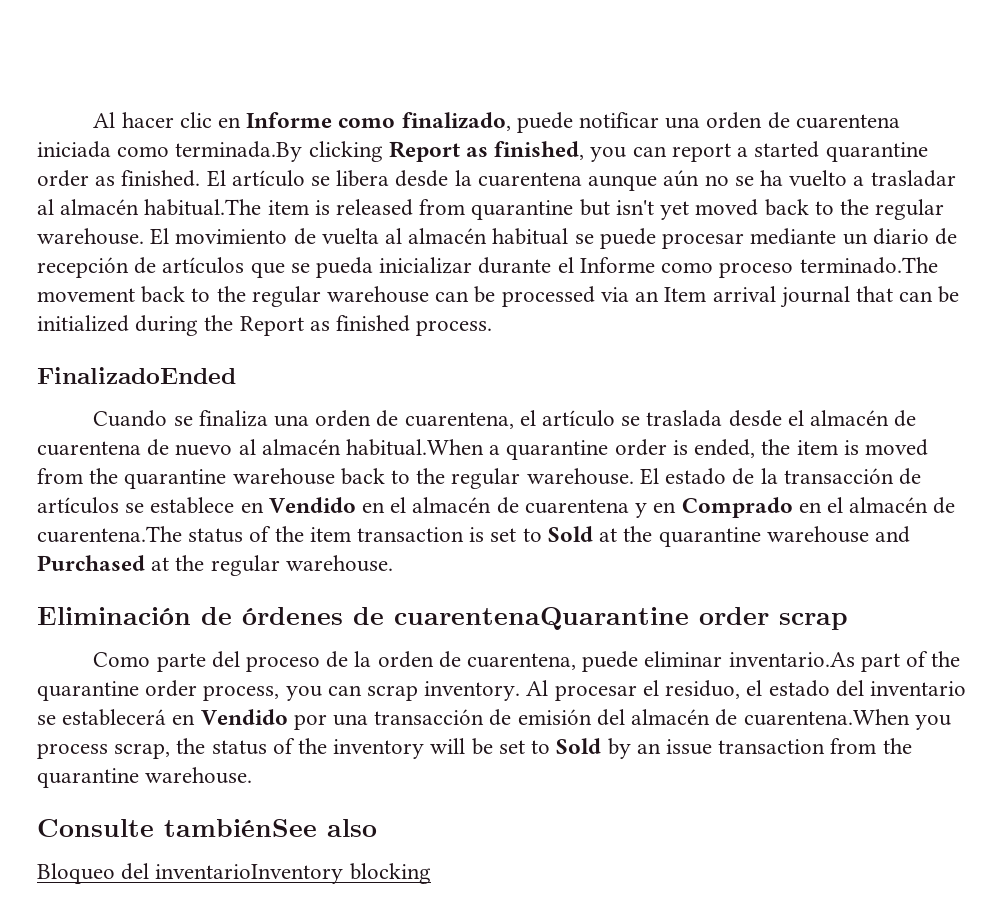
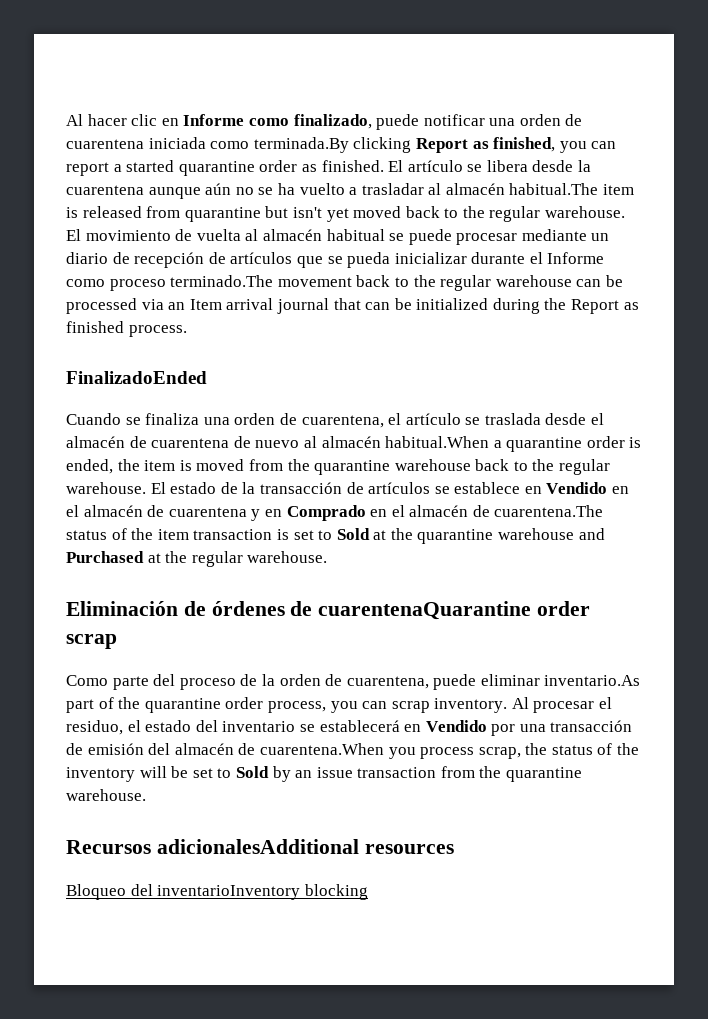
[37,819,377,837] Consulte tambiénSee also -> [66,839,454,854] Recursos adicionalesAdditional resources

